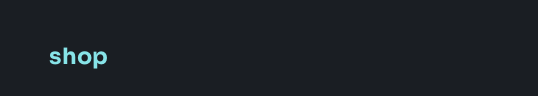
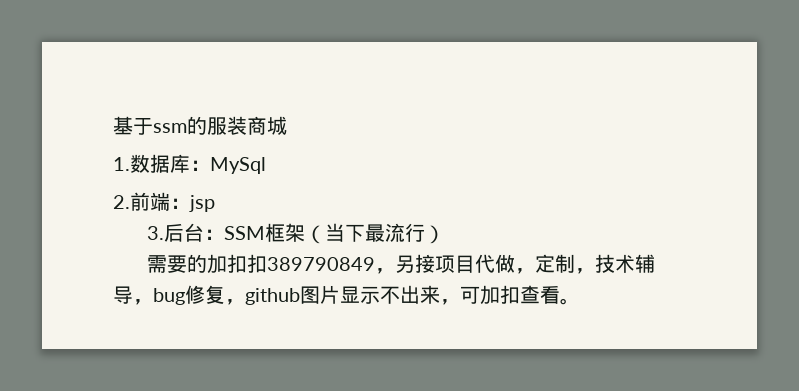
[49,47,108,69] shop -> [113,116,287,135] [113,154,266,174] [113,192,215,212] [147,223,446,244] [147,254,656,274] [113,285,580,305] 基于ssm的服装商城 // 1.数据库：MySql // 2.前端：jsp // 3.后台：SSM框架（当下最流行） // 需要的加扣扣389790849，另接项目代做，定制，技术辅导，bug修复，github图片显示不出来，可加扣查看。

